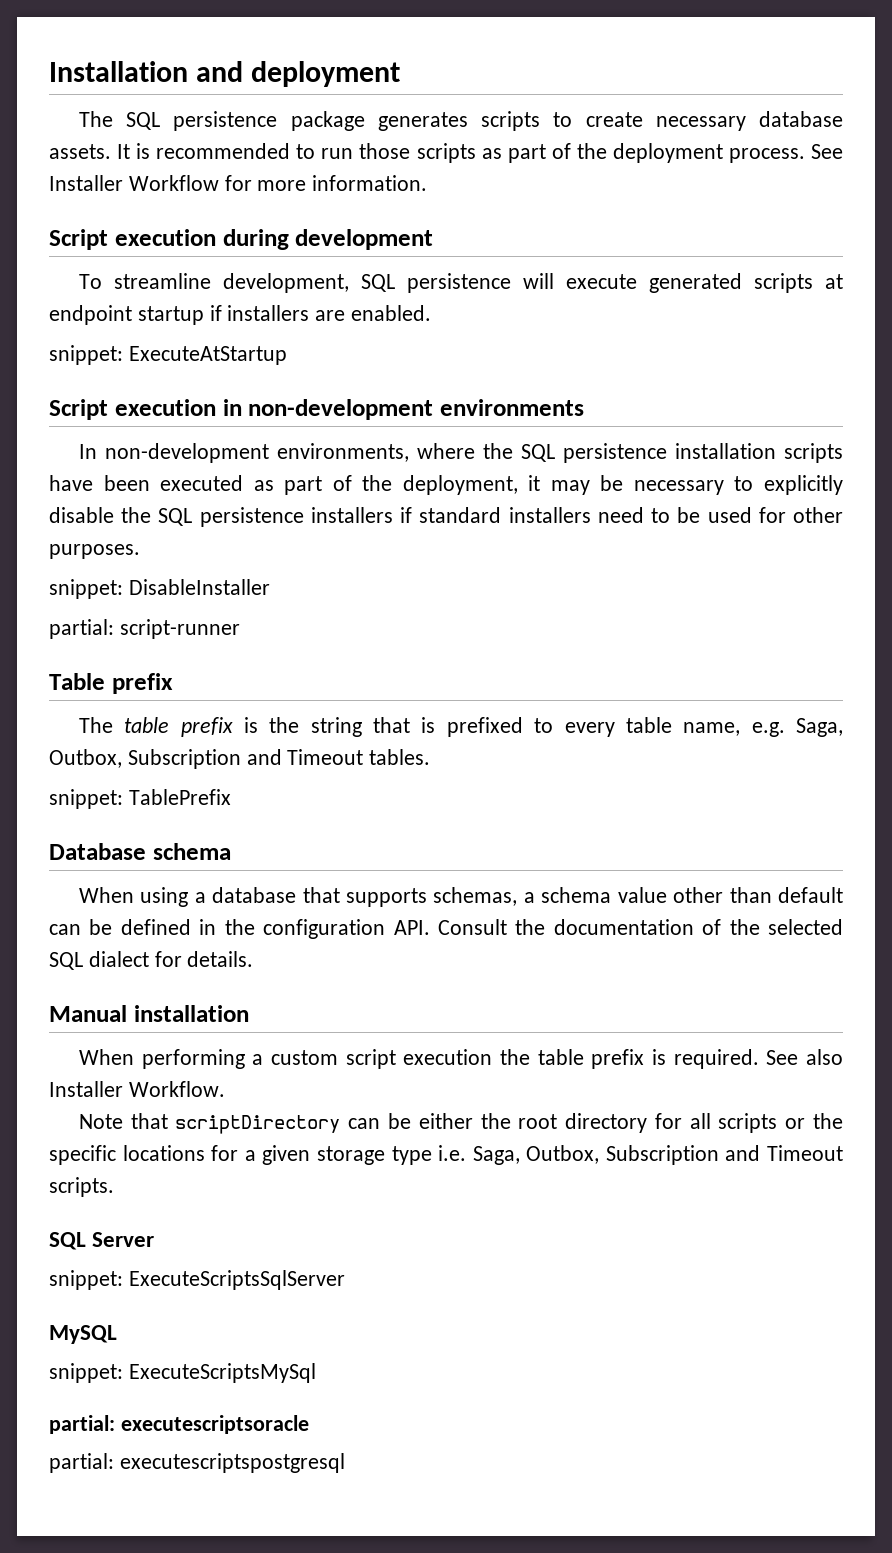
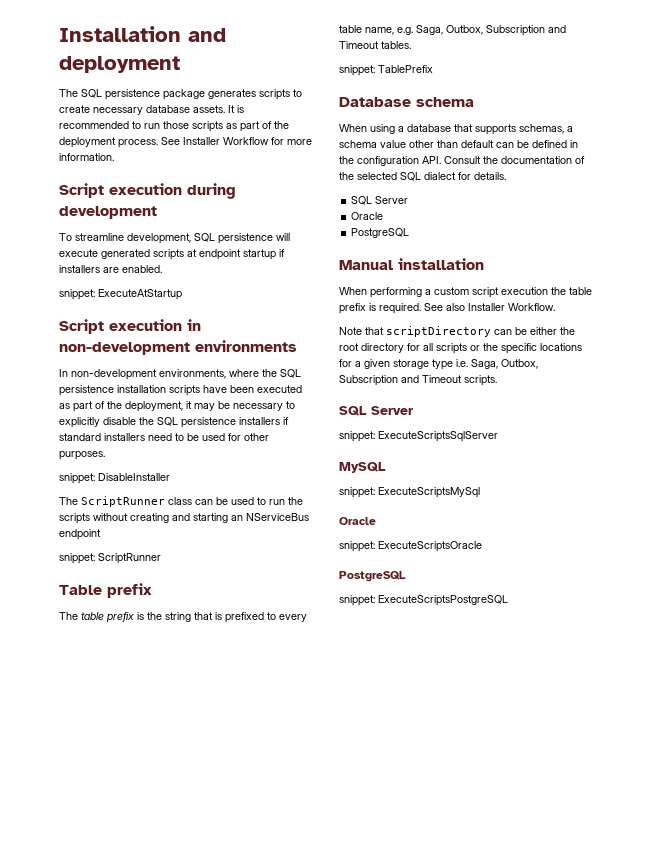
[49,619,240,639] partial: script-runner -> [59,496,303,507] [59,513,309,524] [59,529,101,540] [59,553,161,564] The ScriptRunner class can be used to run the scripts without creating and starting an NServiceBus endpoint // snippet: ScriptRunner
(254, 959) none -> [351,196,409,205] [351,212,384,220] [351,228,410,238] // SQL Server // Oracle // PostgreSQL
[49,1415,309,1434] [49,1453,345,1473] partial: executescriptsoracle // partial: executescriptspostgresql -> [339,517,376,525] [339,541,482,552] [339,571,406,582] [339,595,508,606] Oracle // snippet: ExecuteScriptsOracle // PostgreSQL // snippet: ExecuteScriptsPostgreSQL

